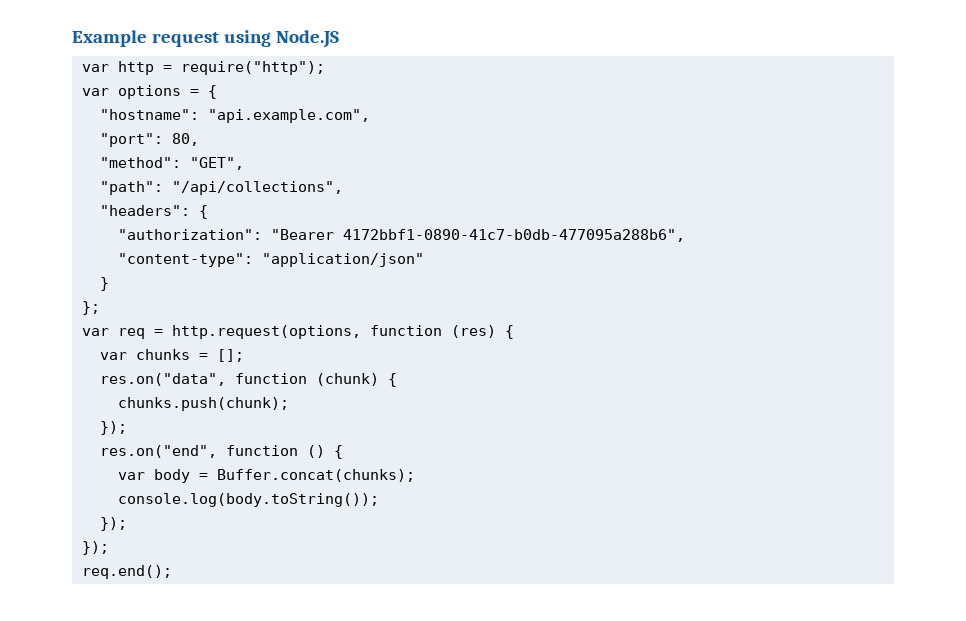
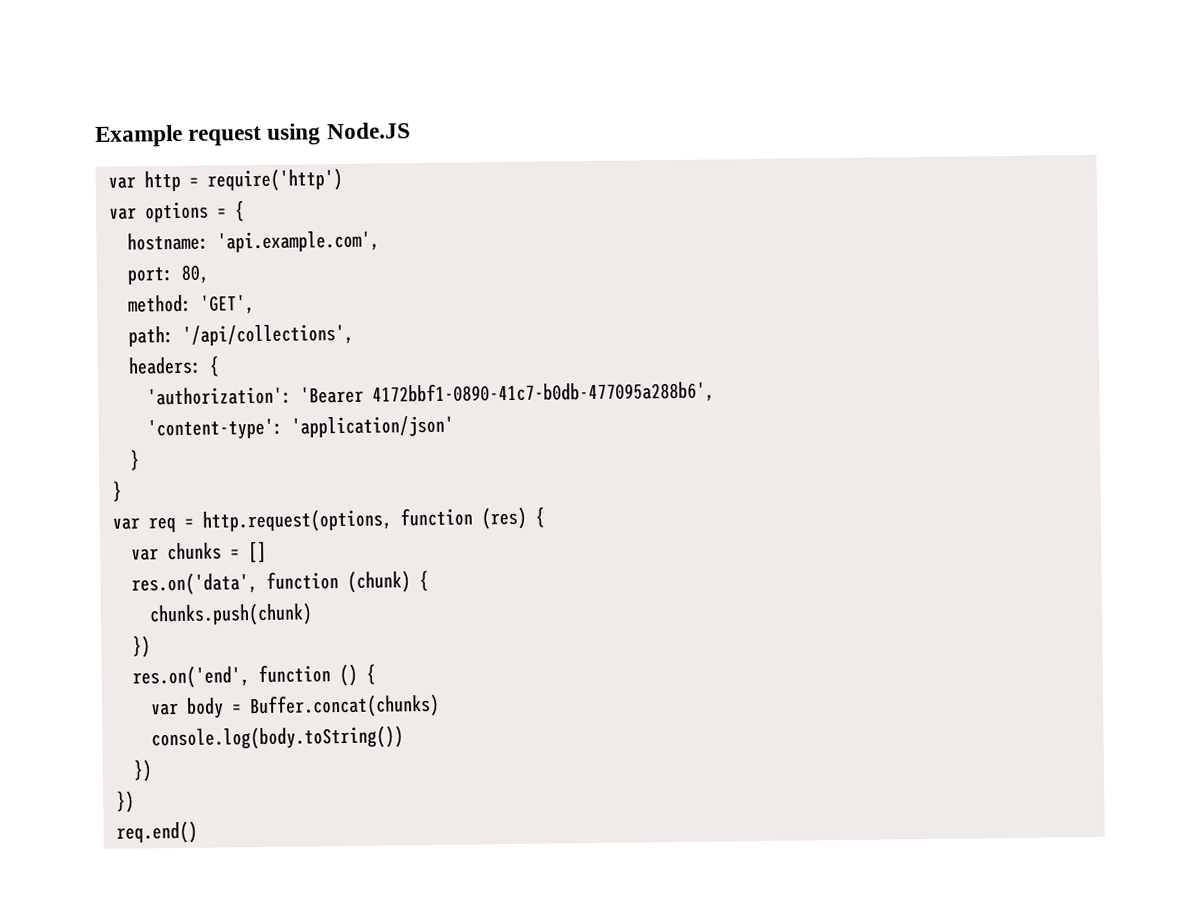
[180,61,325,75] require("http"); -> [206,167,343,192] require('http')
[99,109,370,123] [99,133,199,147] [99,157,244,170] [99,181,343,195] [99,205,208,219] [117,229,685,242] [117,253,424,267] [99,277,109,291] [81,301,100,315] "hostname": "api.example.com", // "port": 80, // "method": "GET", // "path": "/api/collections", // "headers": { // "authorization": "Bearer 4172bbf1-0890-41c7-b0db-477095a288b6", // "content-type": "application/json" // } // }; -> [126,230,380,253] [126,264,209,285] [127,294,255,315] [127,323,354,347] [127,355,220,377] [146,380,715,406] [146,415,454,441] [128,449,140,471] [111,480,122,502] hostname: 'api.example.com', // port: 80, // method: 'GET', // path: '/api/collections', // headers: { // 'authorization': 'Bearer 4172bbf1-0890-41c7-b0db-477095a288b6', // 'content-type': 'application/json' // } // }
[216,349,244,362] [99,373,226,386] []; // res.on("data", -> [247,540,267,564] [130,572,258,596] [] // res.on('data',
[117,397,289,411] [99,421,127,435] [99,445,217,458] chunks.push(chunk); // }); // res.on("end", -> [148,602,313,627] [131,635,151,658] [131,665,250,689] chunks.push(chunk) // }) // res.on('end',
[216,469,415,482] [117,493,379,507] [99,517,127,531] [81,541,109,555] [81,565,172,579] Buffer.concat(chunks); // console.log(body.toString()); // }); // }); // req.end(); -> [248,693,440,719] [150,725,404,751] [132,759,152,782] [115,790,135,813] [115,820,198,844] Buffer.concat(chunks) // console.log(body.toString()) // }) // }) // req.end()

